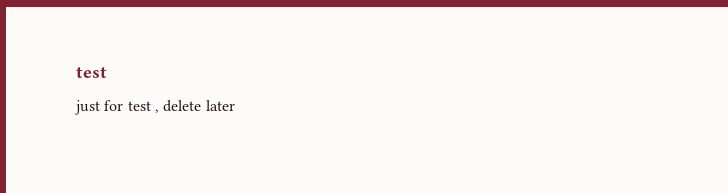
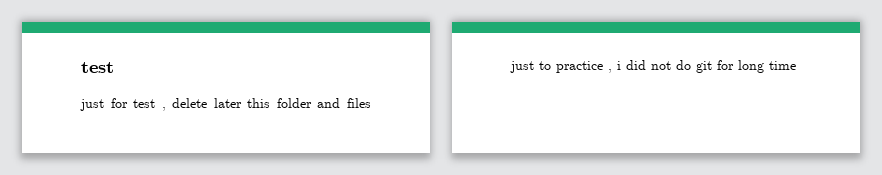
(235, 105) none -> [247,98,371,108] [510,60,796,73] this folder and files just to practice , i did not do git for long time

